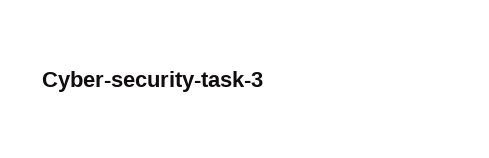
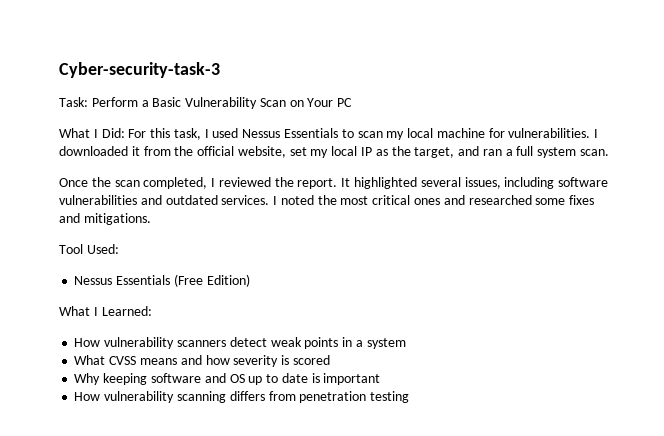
(263, 81) none -> [59,97,353,109] [59,128,599,140] [59,146,610,158] [59,177,609,189] [59,195,595,205] [59,213,151,225] [59,244,119,254] [74,274,250,287] [59,306,152,316] [74,337,406,349] [74,355,330,367] [74,373,381,385] [74,391,410,403] // Task: Perform a Basic Vulnerability Scan on Your PC // What I Did: For this task, I used Nessus Essentials to scan my local machine for vulnerabilities. I downloaded it from the official website, set my local IP as the target, and ran a full system scan. // Once the scan completed, I reviewed the report. It highlighted several issues, including software vulnerabilities and outdated services. I noted the most critical ones and researched some fixes and mitigations. // Tool Used: // Nessus Essentials (Free Edition) // What I Learned: // How vulnerability scanners detect weak points in a system // What CVSS means and how severity is scored // Why keeping software and OS up to date is important // How vulnerability scanning differs from penetration testing

